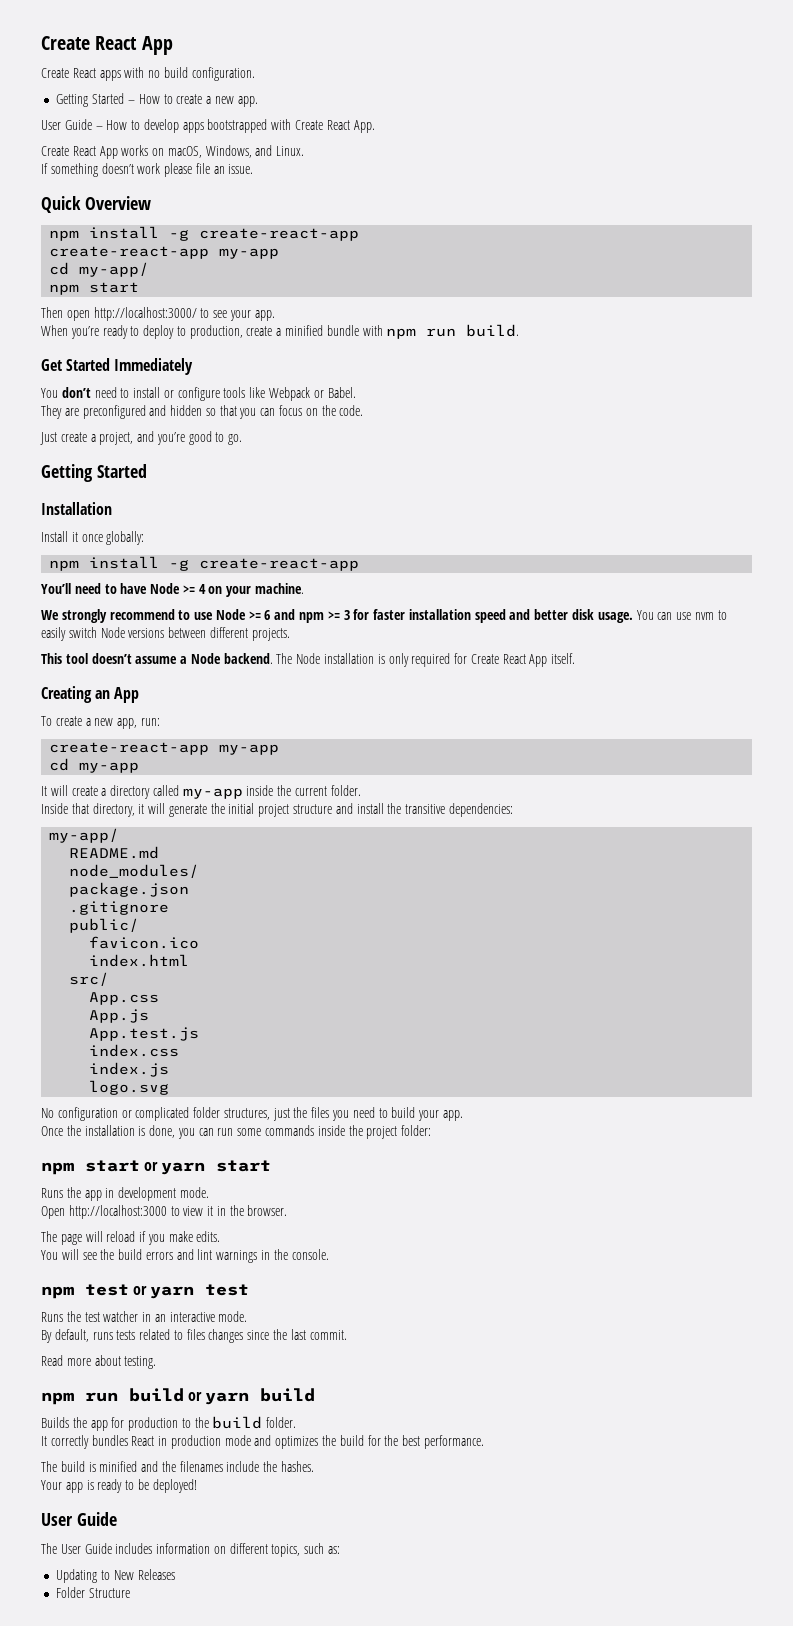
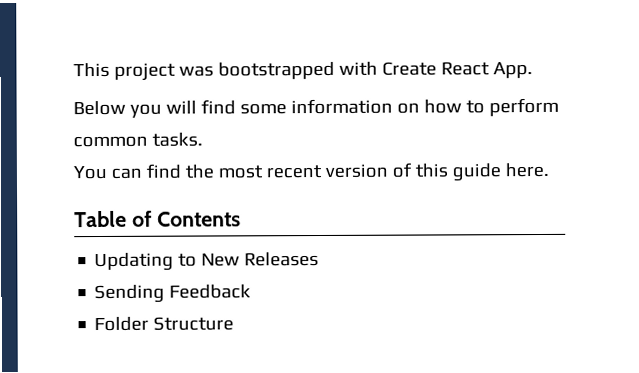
[41,36,173,55] [41,67,255,81] [56,93,258,107] [41,119,204,133] Create React App // Create React apps with no build configuration. // Getting Started – How to create a new app. // User Guide – How to develop apps -> [73,62,214,81] This project was
[41,145,305,159] [41,163,254,177] [41,196,151,213] [49,226,360,241] [49,246,280,259] [49,262,150,277] [49,282,140,295] [41,307,275,321] [41,324,520,339] [41,358,194,375] [41,387,356,401] [41,405,364,419] [40,431,243,445] [41,464,147,482] [41,502,112,515] [41,531,145,545] [49,556,360,571] [41,583,305,597] [41,609,727,623] [41,627,290,641] [41,653,576,667] [41,686,140,703] [41,716,160,729] [49,742,280,755] [49,758,140,773] [41,785,361,799] [41,803,513,817] [49,828,120,843] [69,846,160,859] [69,864,200,878] [69,882,190,897] [69,901,170,915] [69,918,140,933] [89,936,200,949] [89,954,190,967] [69,972,110,986] [89,992,160,1005] [89,1009,150,1023] [89,1027,200,1041] [89,1044,180,1057] [89,1062,170,1077] [89,1080,170,1095] [41,1107,463,1121] [41,1125,432,1139] [41,1160,272,1175] [41,1187,209,1201] [41,1205,288,1219] [41,1231,221,1245] [41,1249,329,1263] [41,1284,250,1299] [41,1311,248,1322] [41,1329,347,1343] [41,1355,157,1369] [41,1388,316,1405] [41,1416,297,1431] [41,1435,484,1449] [41,1461,315,1472] [41,1479,197,1493] [41,1512,117,1526] [41,1543,341,1557] Create React App works on macOS, Windows, and Linux. // If something doesn’t work please file an issue. // Quick Overview // npm install -g create-react-app // create-react-app my-app // cd my-app/ // npm start // Then open http://localhost:3000/ to see your app. // When you’re ready to deploy to production, create a minified bundle with npm run build. // Get Started Immediately // You don’t need to install or configure tools like Webpack or Babel. // They are preconfigured and hidden so that you can focus on the code. // Just create a project, and you’re good to go. // Getting Started // Installation // Install it once globally: // npm install -g create-react-app // You’ll need to have Node >= 4 on your machine. // We strongly recommend to use Node >= 6 and npm >= 3 for faster installation speed and better disk usage. You can use nvm to easily switch Node versions between different projects. // This tool doesn’t assume a Node backend. The Node installation is only required for Create React App itself. // Creating an App // To create a new app, run: // create-react-app my-app // cd my-app // It will create a directory called my-app inside the current folder. // Inside that directory, it will generate the initial project structure and install the transitive dependencies: // my-app/ // README.md // node_modules/ // package.json // .gitignore // public/ // favicon.ico // index.html // src/ // App.css // App.js // App.test.js // index.css // index.js // logo.svg // No configuration or complicated folder structures, just the files you need to build your app. // Once the installation is done, you can run some commands inside the project folder: // npm start or yarn start // Runs the app in development mode. // Open http://localhost:3000 to view it in the browser. // The page will reload if you make edits. // You will see the build errors and lint warnings in the console. // npm test or yarn test // Runs the test watcher in an interactive mode. // By default, runs tests related to files changes since the last commit. // Read more about testing. // npm run build or yarn build // Builds the app for production to the build folder. // It correctly bundles React in production mode and optimizes the build for the best performance. // The build is minified and the filenames include the hashes. // Your app is ready to be deployed! // User Guide // The User Guide includes information on different topics, such as: -> [73,97,559,118] [73,132,203,148] [73,162,549,182] [74,210,241,228] Below you will find some information on how to perform common tasks. // You can find the most recent version of this guide here. // Table of Contents
(175, 1574) none -> [94,284,252,304] // Sending Feedback

